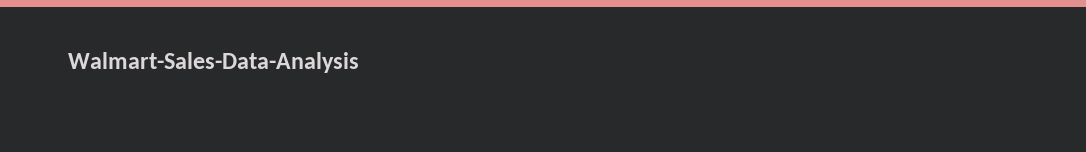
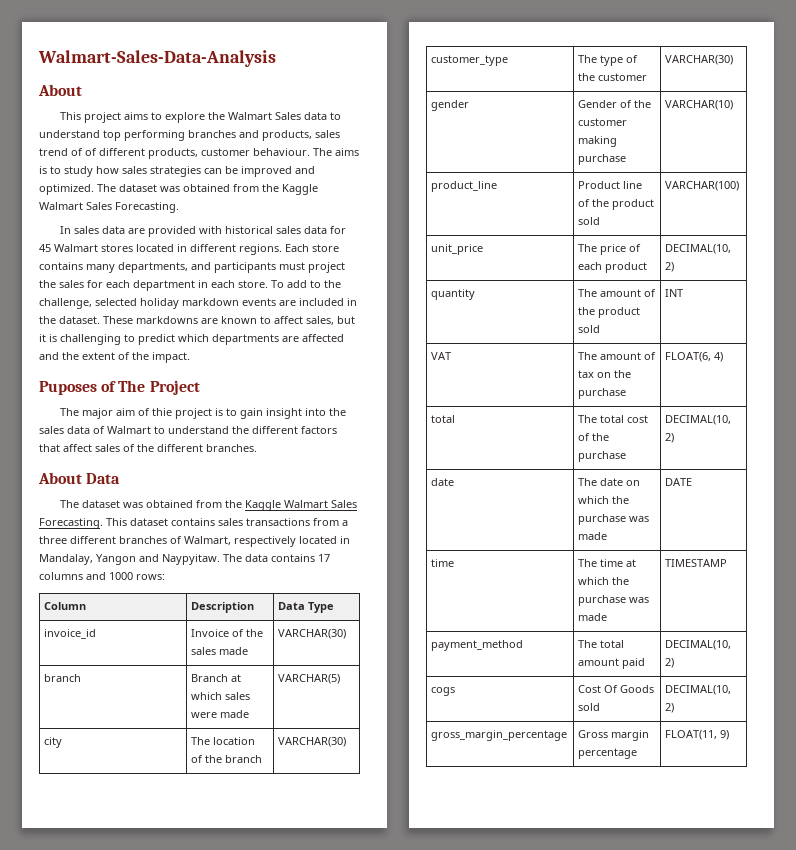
(359, 62) none -> [38,84,82,96] [60,112,342,123] [39,130,340,141] [39,148,359,159] [39,166,315,177] [39,184,318,195] [39,202,179,213] [60,226,347,237] [39,244,339,255] [39,262,345,273] [39,280,341,291] [39,298,357,309] [39,316,355,325] [39,334,344,345] [39,352,190,363] [39,380,200,395] [60,408,347,419] [39,426,337,434] [39,444,257,452] [38,472,121,484] [60,500,358,511] [39,518,348,529] [39,536,350,547] [39,554,330,565] [39,572,165,580] [44,602,87,610] [191,602,255,613] [278,602,335,613] [44,629,97,639] [191,629,264,637] [191,647,249,655] [278,629,347,639] [44,674,82,682] [191,674,242,682] [191,692,251,700] [191,710,250,718] [278,674,341,684] [44,737,63,748] [191,737,256,745] [191,755,263,763] [278,737,347,747] [431,55,509,66] [578,55,639,66] [578,73,648,81] [665,55,734,65] [431,100,470,111] [578,100,652,108] [578,118,628,126] [578,136,618,147] [578,154,627,165] [665,100,734,110] [431,181,498,192] [578,181,643,189] [578,199,655,210] [578,217,601,225] [665,181,740,191] [431,244,484,255] [578,244,642,255] [578,262,648,273] [665,244,732,254] [665,262,675,272] [431,289,476,300] [578,289,657,297] [578,307,641,318] [578,325,601,333] [665,289,684,297] [431,352,452,360] [578,352,657,360] [578,370,632,378] [578,388,627,399] [665,352,724,362] [431,415,456,423] [578,415,649,423] [578,433,610,441] [578,451,627,462] [665,415,732,425] [665,433,675,443] [431,478,455,486] [578,478,641,486] [578,496,630,504] [578,514,650,525] [578,532,608,540] [665,478,693,486] [431,559,455,567] [578,559,637,567] [578,577,630,585] [578,595,650,606] [578,613,608,621] [665,559,728,567] [431,640,524,651] [578,640,625,648] [578,658,646,669] [665,640,732,650] [665,658,675,668] [431,687,456,696] [578,685,655,693] [578,703,601,711] [665,685,732,695] [665,703,675,713] [431,730,568,741] [578,730,650,741] [578,748,638,759] [665,730,730,740] // About // This project aims to explore the Walmart Sales data to understand top performing branches and products, sales trend of of different products, customer behaviour. The aims is to study how sales strategies can be improved and optimized. The dataset was obtained from the Kaggle Walmart Sales Forecasting. // In sales data are provided with historical sales data for 45 Walmart stores located in different regions. Each store contains many departments, and participants must project the sales for each department in each store. To add to the challenge, selected holiday markdown events are included in the dataset. These markdowns are known to affect sales, but it is challenging to predict which departments are affected and the extent of the impact. // Puposes of The Project // The major aim of thie project is to gain insight into the sales data of Walmart to understand the different factors that affect sales of the different branches. // About Data // The dataset was obtained from the Kaggle Walmart Sales Forecasting. This dataset contains sales transactions from a three different branches of Walmart, respectively located in Mandalay, Yangon and Naypyitaw. The data contains 17 columns and 1000 rows: // Column | Description | Data Type // invoice_id | Invoice of the sales made | VARCHAR(30) // branch | Branch at which sales were made | VARCHAR(5) // city | The location of the branch | VARCHAR(30) // customer_type | The type of the customer | VARCHAR(30) // gender | Gender of the customer making purchase | VARCHAR(10) // product_line | Product line of the product sold | VARCHAR(100) // unit_price | The price of each product | DECIMAL(10, 2) // quantity | The amount of the product sold | INT // VAT | The amount of tax on the purchase | FLOAT(6, 4) // total | The total cost of the purchase | DECIMAL(10, 2) // date | The date on which the purchase was made | DATE // time | The time at which the purchase was made | TIMESTAMP // payment_method | The total amount paid | DECIMAL(10, 2) // cogs | Cost Of Goods sold | DECIMAL(10, 2) // gross_margin_percentage | Gross margin percentage | FLOAT(11, 9)

